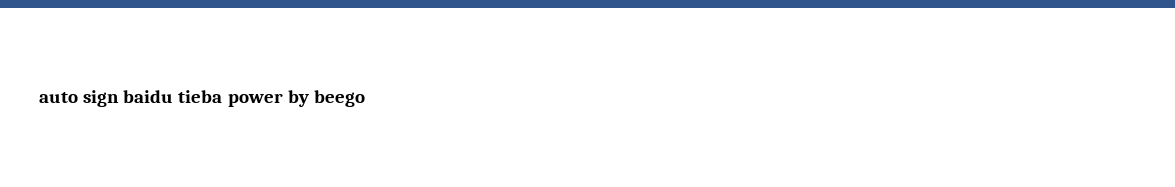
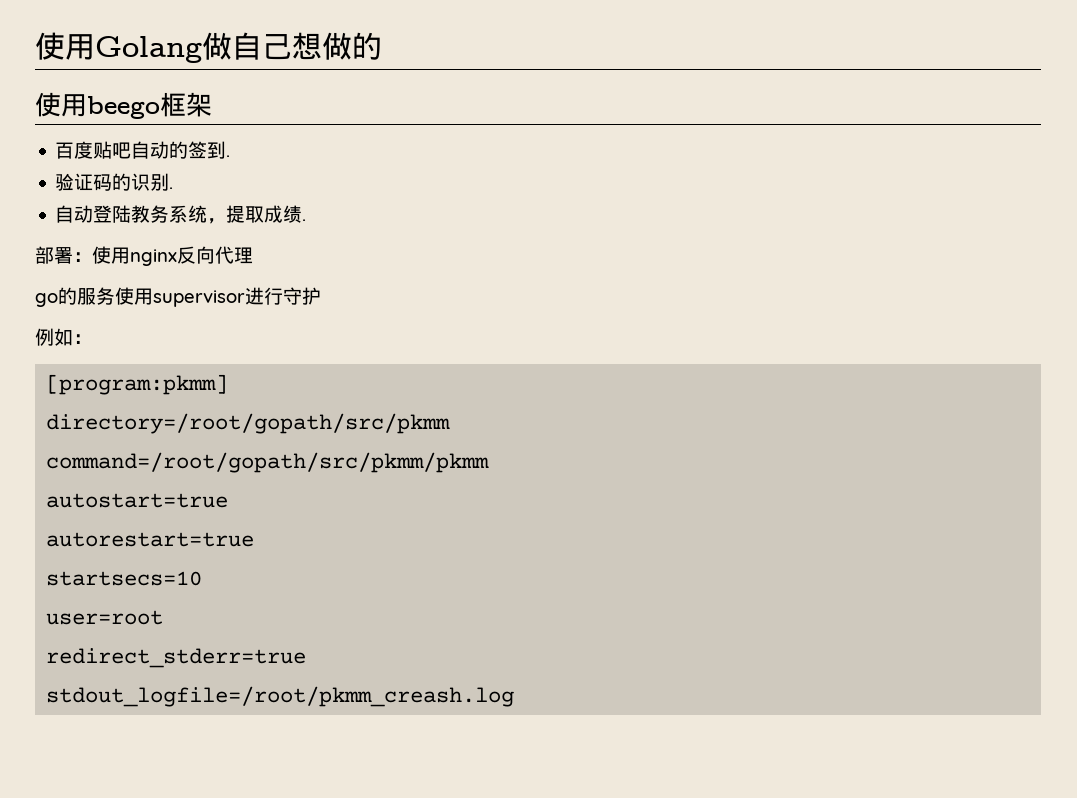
[39,90,365,107] auto sign baidu tieba power by beego -> [35,32,382,63] [35,92,212,119] [55,141,231,159] [55,173,174,191] [55,205,307,224] [35,246,253,266] [35,287,321,307] [35,328,92,346] [46,374,229,395] [46,413,451,434] [46,452,490,473] [46,493,229,508] [46,532,255,547] [46,571,203,586] [46,610,164,625] [46,648,307,668] [46,686,515,707] 使用Golang做自己想做的 // 使用beego框架 // 百度贴吧自动的签到. // 验证码的识别. // 自动登陆教务系统，提取成绩. // 部署：使用nginx反向代理 // go的服务使用supervisor进行守护 // 例如： // [program:pkmm] // directory=/root/gopath/src/pkmm // command=/root/gopath/src/pkmm/pkmm // autostart=true // autorestart=true // startsecs=10 // user=root // redirect_stderr=true // stdout_logfile=/root/pkmm_creash.log

